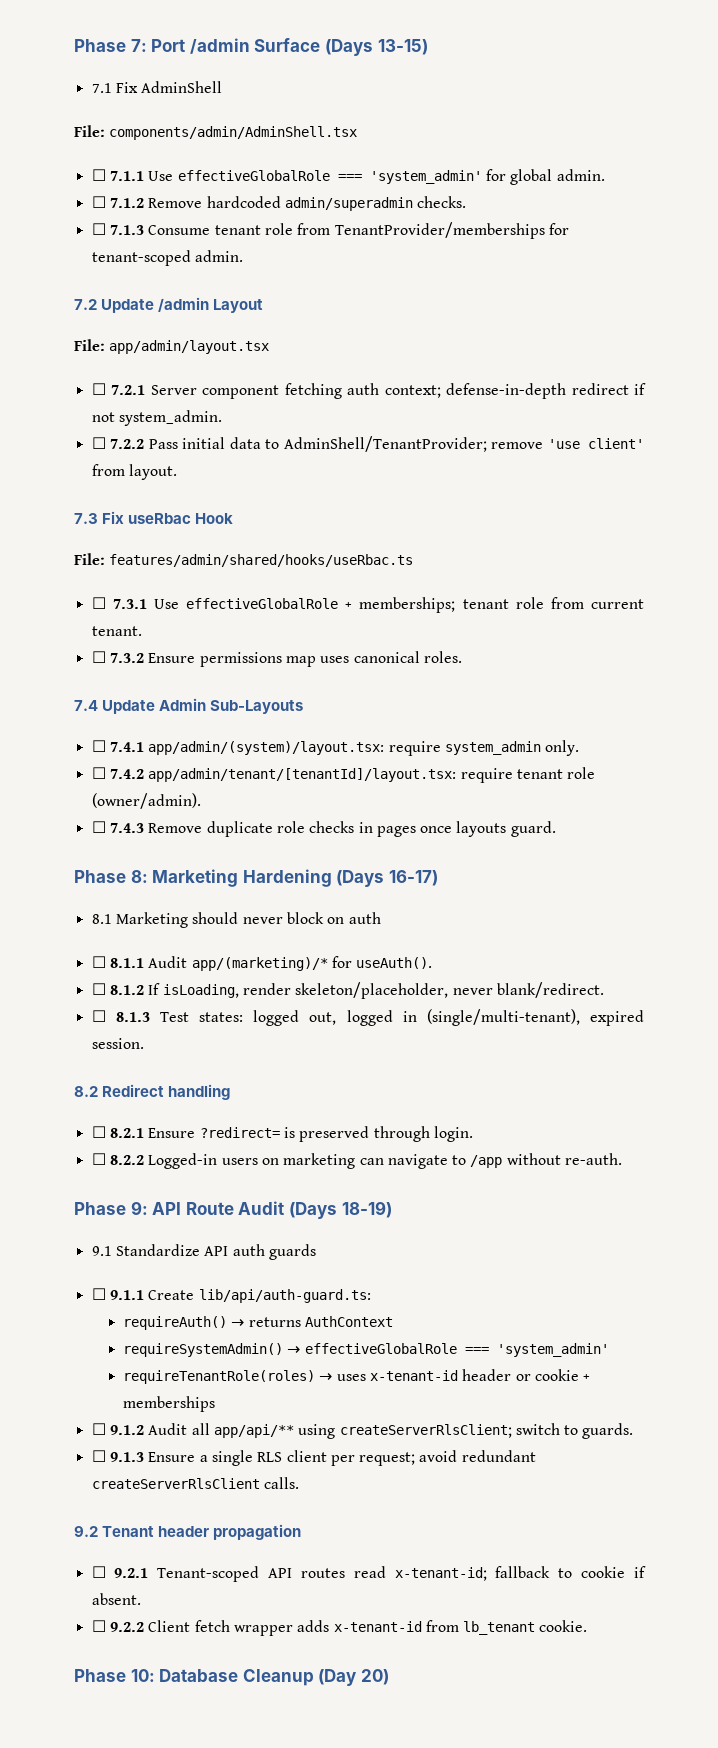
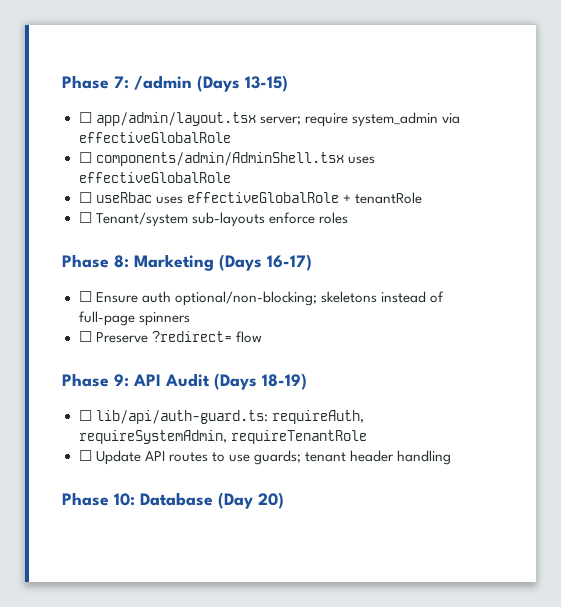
[151,38,321,54] Port /admin Surface -> [134,75,192,90] /admin
[91,81,223,93] [74,125,358,140] [91,169,605,185] [91,196,467,211] [91,222,569,239] [91,250,243,266] [74,297,264,313] [74,339,270,354] [91,383,646,399] [91,410,222,426] [91,436,645,452] [91,464,177,480] [74,511,234,524] [74,553,414,567] [91,597,644,613] [91,626,142,636] [91,651,462,667] [74,698,304,714] [91,740,580,756] [91,767,596,783] [91,793,201,809] [91,821,556,837] 7.1 Fix AdminShell // File: components/admin/AdminShell.tsx // ☐ 7.1.1 Use effectiveGlobalRole === 'system_admin' for global admin. // ☐ 7.1.2 Remove hardcoded admin/superadmin checks. // ☐ 7.1.3 Consume tenant role from TenantProvider/memberships for tenant-scoped admin. // 7.2 Update /admin Layout // File: app/admin/layout.tsx // ☐ 7.2.1 Server component fetching auth context; defense-in-depth redirect if not system_admin. // ☐ 7.2.2 Pass initial data to AdminShell/TenantProvider; remove 'use client' from layout. // 7.3 Fix useRbac Hook // File: features/admin/shared/hooks/useRbac.ts // ☐ 7.3.1 Use effectiveGlobalRole + memberships; tenant role from current tenant. // ☐ 7.3.2 Ensure permissions map uses canonical roles. // 7.4 Update Admin Sub-Layouts // ☐ 7.4.1 app/admin/(system)/layout.tsx: require system_admin only. // ☐ 7.4.2 app/admin/tenant/[tenantId]/layout.tsx: require tenant role (owner/admin). // ☐ 7.4.3 Remove duplicate role checks in pages once layouts guard. -> [78,112,460,127] [78,132,231,143] [78,152,375,166] [78,172,231,183] [78,192,422,204] [78,212,348,227] ☐ app/admin/layout.tsx server; require system_admin via effectiveGlobalRole // ☐ components/admin/AdminShell.tsx uses effectiveGlobalRole // ☐ useRbac uses effectiveGlobalRole + tenantRole // ☐ Tenant/system sub-layouts enforce roles
[242,869,332,887] Hardening -> (214, 262) none
[91,912,381,928] [91,956,433,971] [91,982,604,999] [91,1009,644,1026] [91,1038,144,1049] [74,1084,231,1100] [91,1126,473,1142] [91,1153,623,1169] 8.1 Marketing should never block on auth // ☐ 8.1.1 Audit app/(marketing)/* for useAuth(). // ☐ 8.1.2 If isLoading, render skeleton/placeholder, never blank/redirect. // ☐ 8.1.3 Test states: logged out, logged in (single/multi-tenant), expired session. // 8.2 Redirect handling // ☐ 8.2.1 Ensure ?redirect= is preserved through login. // ☐ 8.2.2 Logged-in users on marketing can navigate to /app without re-auth. -> [78,291,444,306] [78,311,190,326] [78,331,262,343] ☐ Ensure auth optional/non-blocking; skeletons instead of full-page spinners // ☐ Preserve ?redirect= flow
[185,1202,234,1215] Route -> (161, 380) none
[91,1244,316,1260] [91,1288,371,1303] [123,1316,394,1330] [123,1343,609,1357] [123,1369,591,1384] [123,1396,216,1412] [91,1423,634,1439] [91,1450,536,1466] [91,1477,299,1489] [74,1524,302,1540] [91,1566,646,1582] [91,1593,141,1605] [91,1620,588,1636] 9.1 Standardize API auth guards // ☐ 9.1.1 Create lib/api/auth-guard.ts: // requireAuth() → returns AuthContext // requireSystemAdmin() → effectiveGlobalRole === 'system_admin' // requireTenantRole(roles) → uses x-tenant-id header or cookie + memberships // ☐ 9.1.2 Audit all app/api/** using createServerRlsClient; switch to guards. // ☐ 9.1.3 Ensure a single RLS client per request; avoid redundant createServerRlsClient calls. // 9.2 Tenant header propagation // ☐ 9.2.1 Tenant-scoped API routes read x-tenant-id; fallback to cookie if absent. // ☐ 9.2.2 Client fetch wrapper adds x-tenant-id from lb_tenant cookie. -> [78,410,364,424] [78,430,367,444] [78,450,451,465] ☐ lib/api/auth-guard.ts: requireAuth, requireSystemAdmin, requireTenantRole // ☐ Update API routes to use guards; tenant header handling
[242,1669,314,1686] Cleanup -> (213, 499) none

